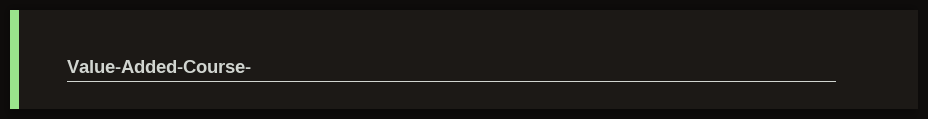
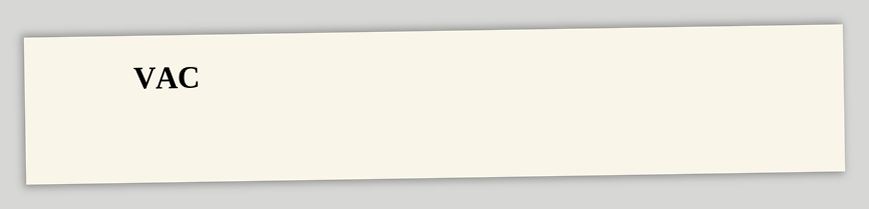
[67,60,251,73] Value-Added-Course- -> [133,66,200,89] VAC

